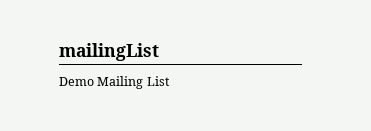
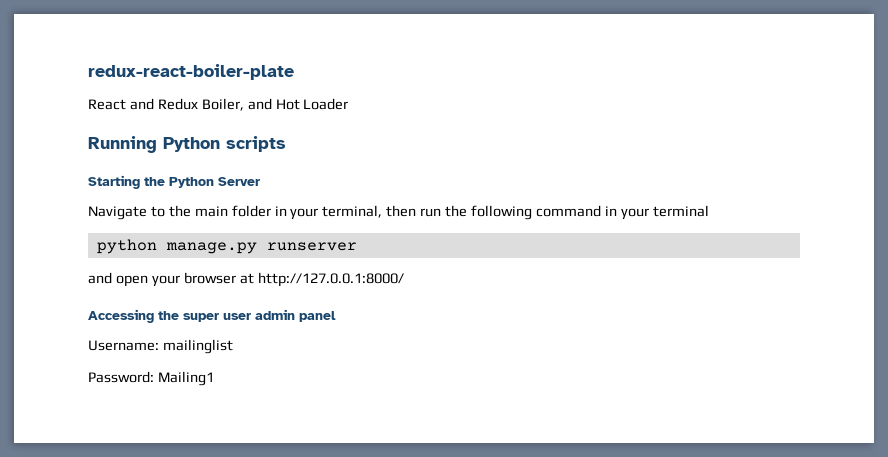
[59,43,159,61] [59,76,170,89] mailingList // Demo Mailing List -> [88,64,294,80] [88,98,349,111] [88,136,286,153] [88,175,260,189] [88,205,709,220] [96,239,357,254] [88,272,404,287] [88,309,336,323] [88,339,233,354] [88,371,214,386] redux-react-boiler-plate // React and Redux Boiler, and Hot Loader // Running Python scripts // Starting the Python Server // Navigate to the main folder in your terminal, then run the following command in your terminal // python manage.py runserver // and open your browser at http://127.0.0.1:8000/ // Accessing the super user admin panel // Username: mailinglist // Password: Mailing1

